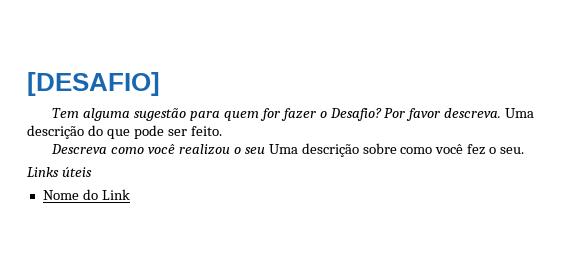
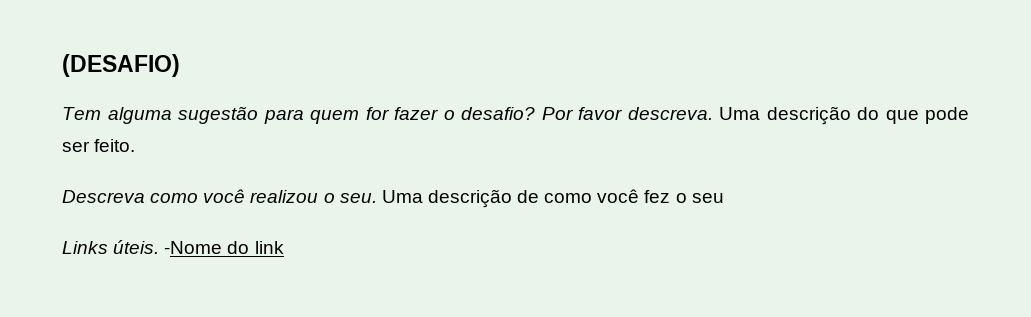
[27,72,160,96] [DESAFIO] -> [62,54,180,77] (DESAFIO)
[329,108,382,121] Desafio? -> [461,107,535,120] desafio?
[244,143,397,157] seu Uma descrição sobre -> [339,189,540,208] seu. Uma descrição de
[500,147,525,154] seu. -> [691,193,724,203] seu
[61,167,92,177] [42,189,130,200] úteis // Nome do Link -> [113,240,284,254] úteis. -Nome do link

